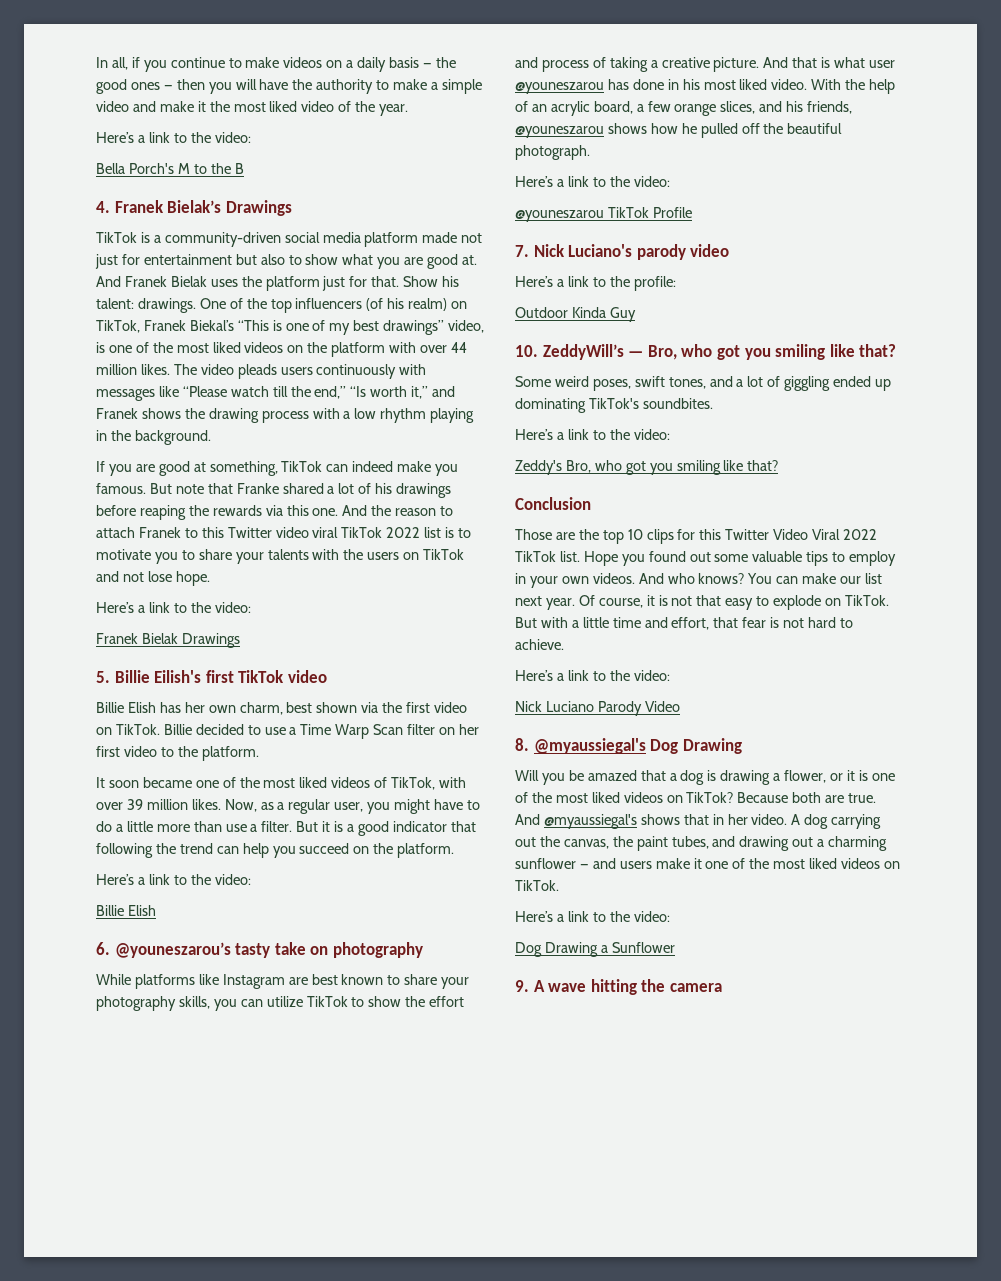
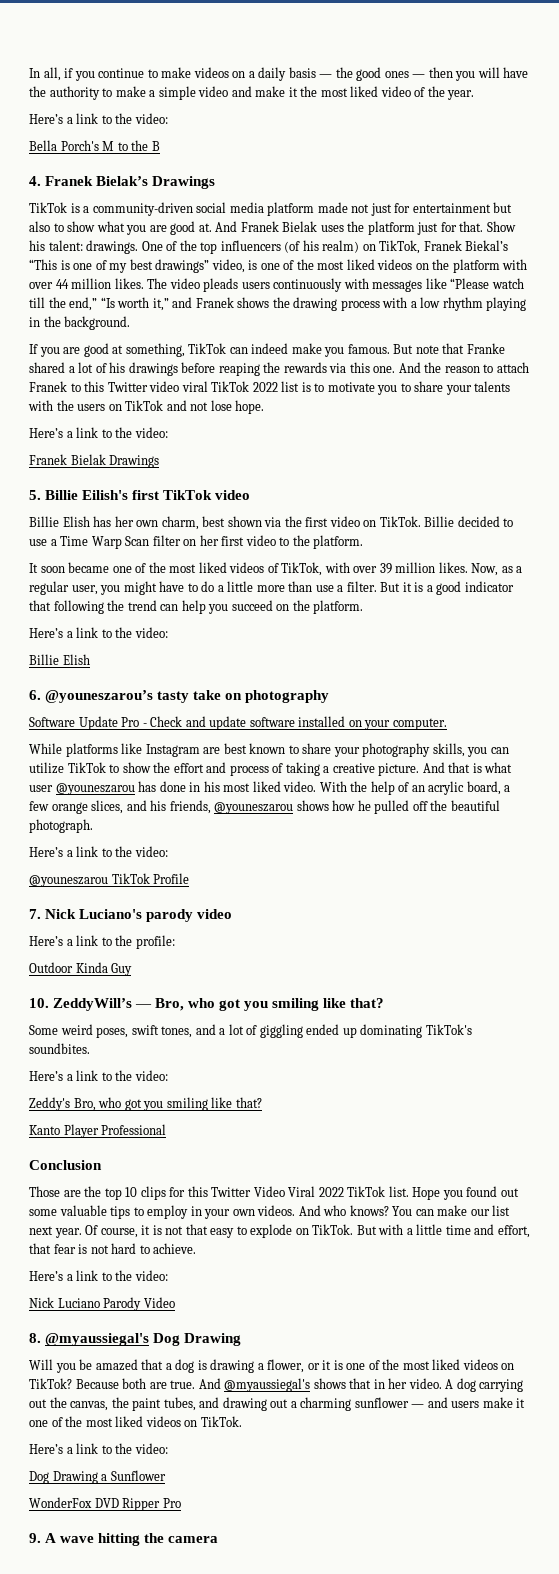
(423, 950) none -> [29,716,447,730] // Software Update Pro - Check and update software installed on your computer.
(779, 465) none -> [29,1124,167,1138] // Kanto Player Professional
(675, 947) none -> [29,1497,181,1511] // WonderFox DVD Ripper Pro

